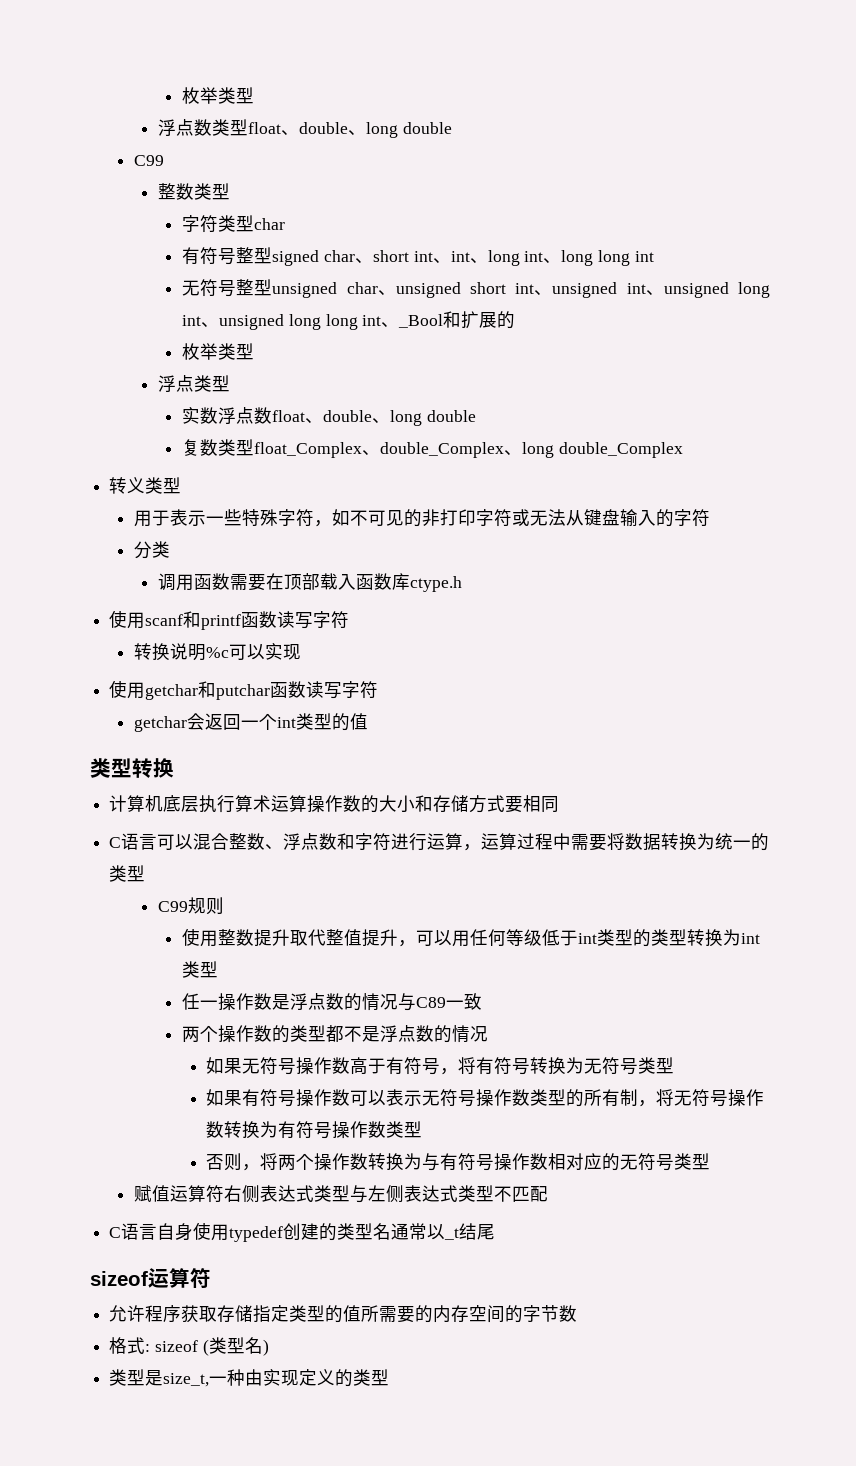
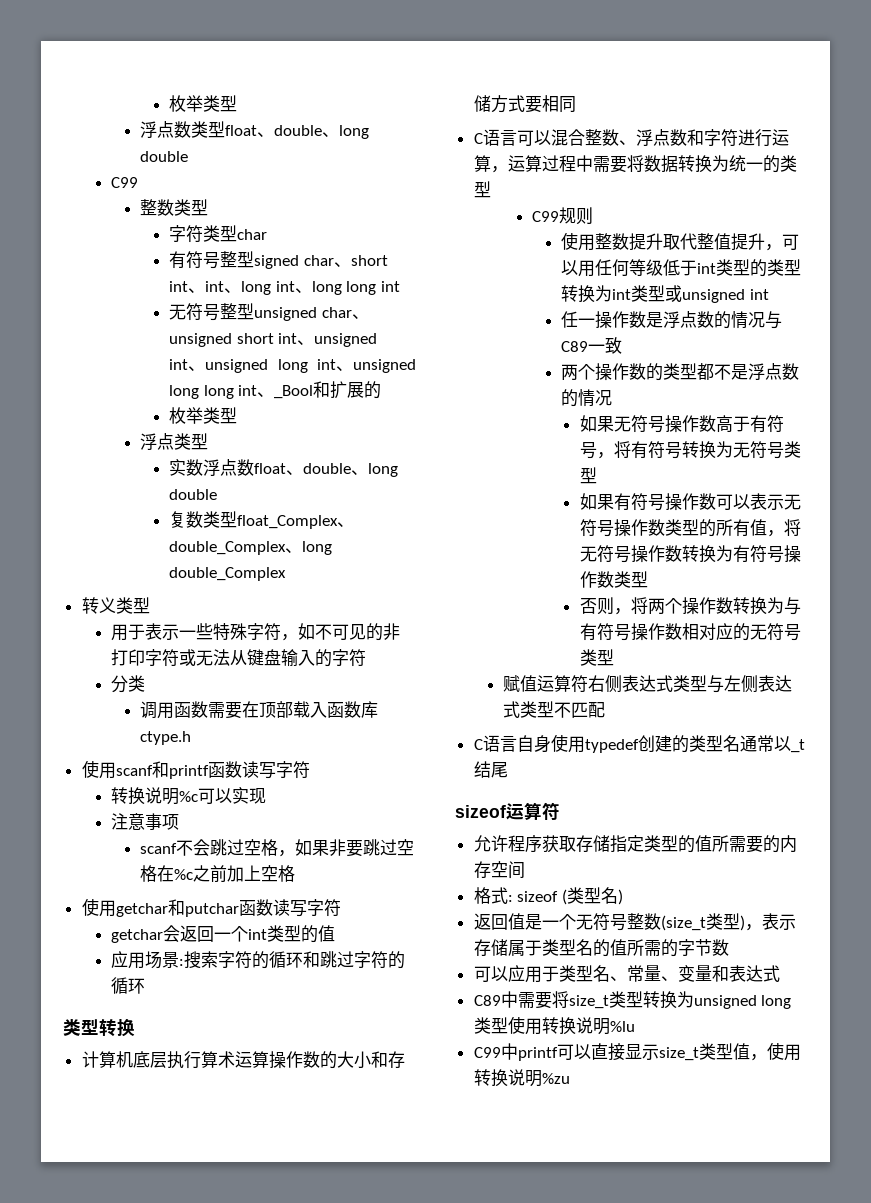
(301, 652) none -> [110,813,179,830] [140,839,415,857] [140,865,296,883] // 注意事项 // scanf不会跳过空格，如果非要跳过空格在%c之前加上空格
(368, 721) none -> [110,951,405,969] [110,977,145,994] // 应用场景:搜索字符的循环和跳过字符的循环
(219, 969) none -> [665,285,769,303] 或unsigned int
[620,1089,639,1106] 制 -> [749,519,767,536] 值
[505,1305,578,1323] 的字节数 -> (525, 870) none
[109,1369,390,1387] 类型是size_t,一种由实现定义的类型 -> [473,913,796,931] [473,939,729,957] [473,965,780,983] [473,991,792,1009] [473,1016,635,1035] [473,1042,801,1061] [473,1069,570,1087] 返回值是一个无符号整数(size_t类型)，表示存储属于类型名的值所需的字节数 // 可以应用于类型名、常量、变量和表达式 // C89中需要将size_t类型转换为unsigned long类型使用转换说明%lu // C99中printf可以直接显示size_t类型值，使用转换说明%zu

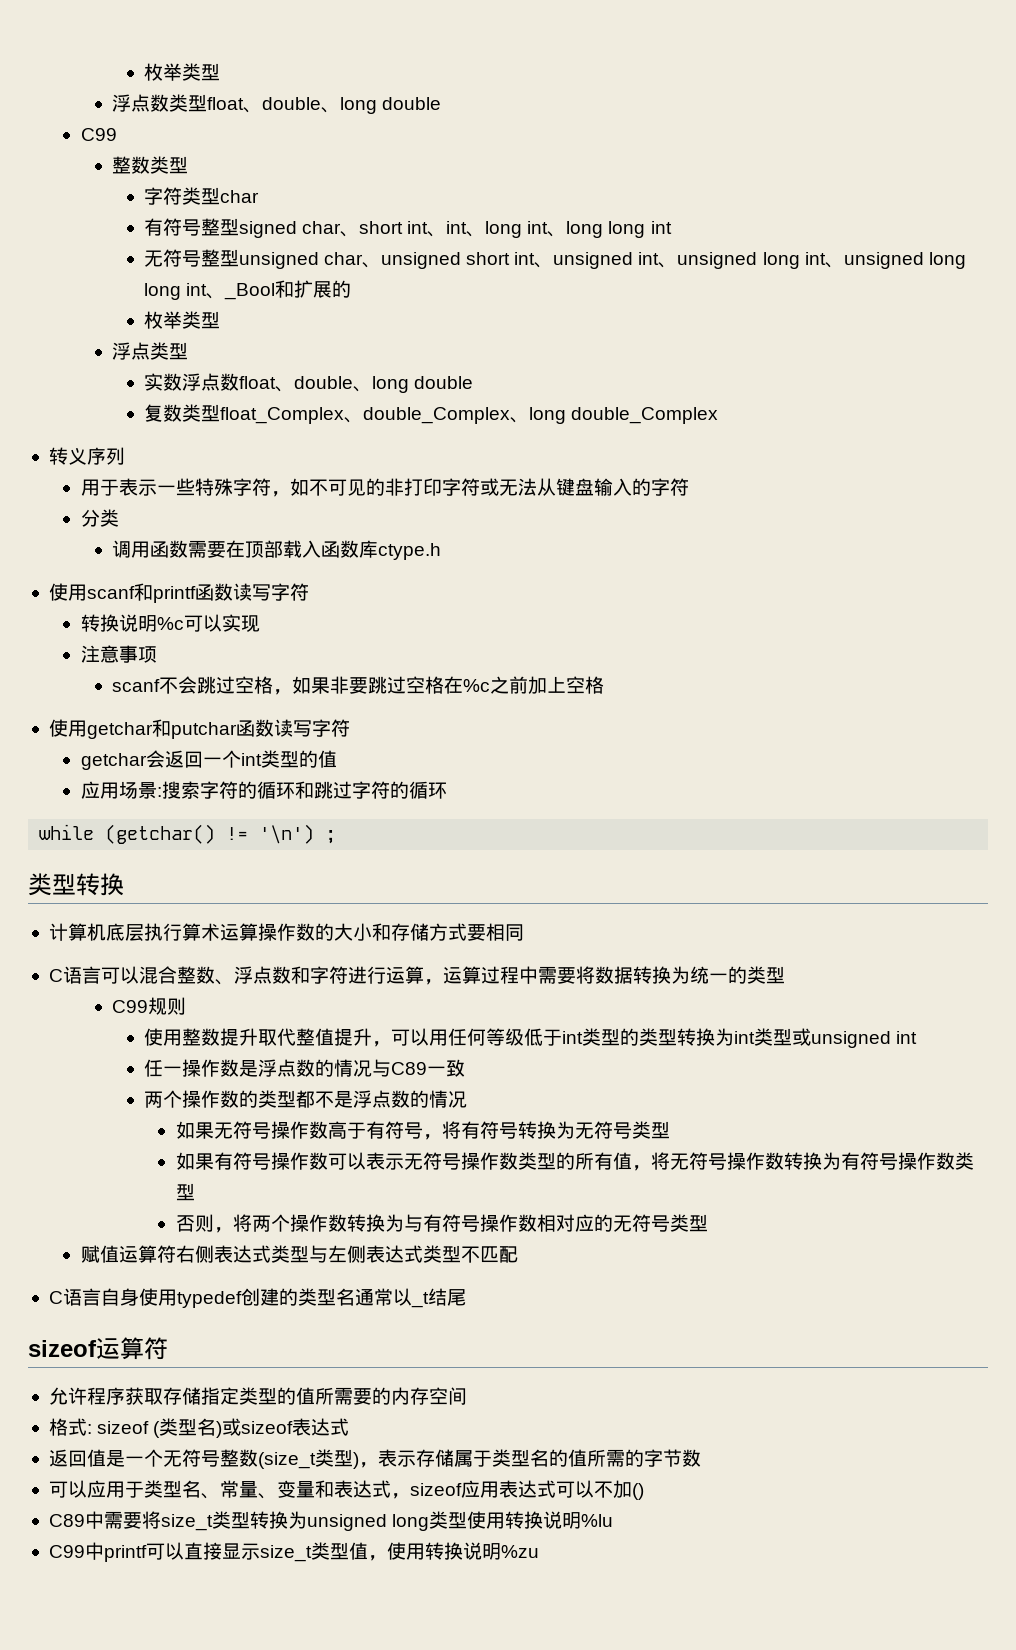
[115,597,150,614] 类型 -> [86,447,125,465] 序列
(145, 986) none -> [39,824,337,844] // while (getchar() != '\n') ;
(623, 897) none -> [222,1418,350,1436] 或sizeof表达式
(780, 973) none -> [390,1480,644,1500] ，sizeof应用表达式可以不加()

